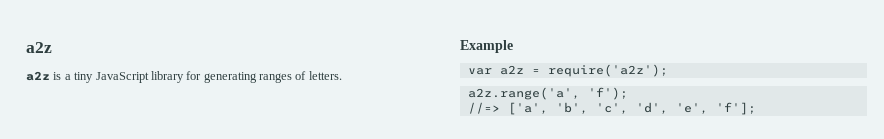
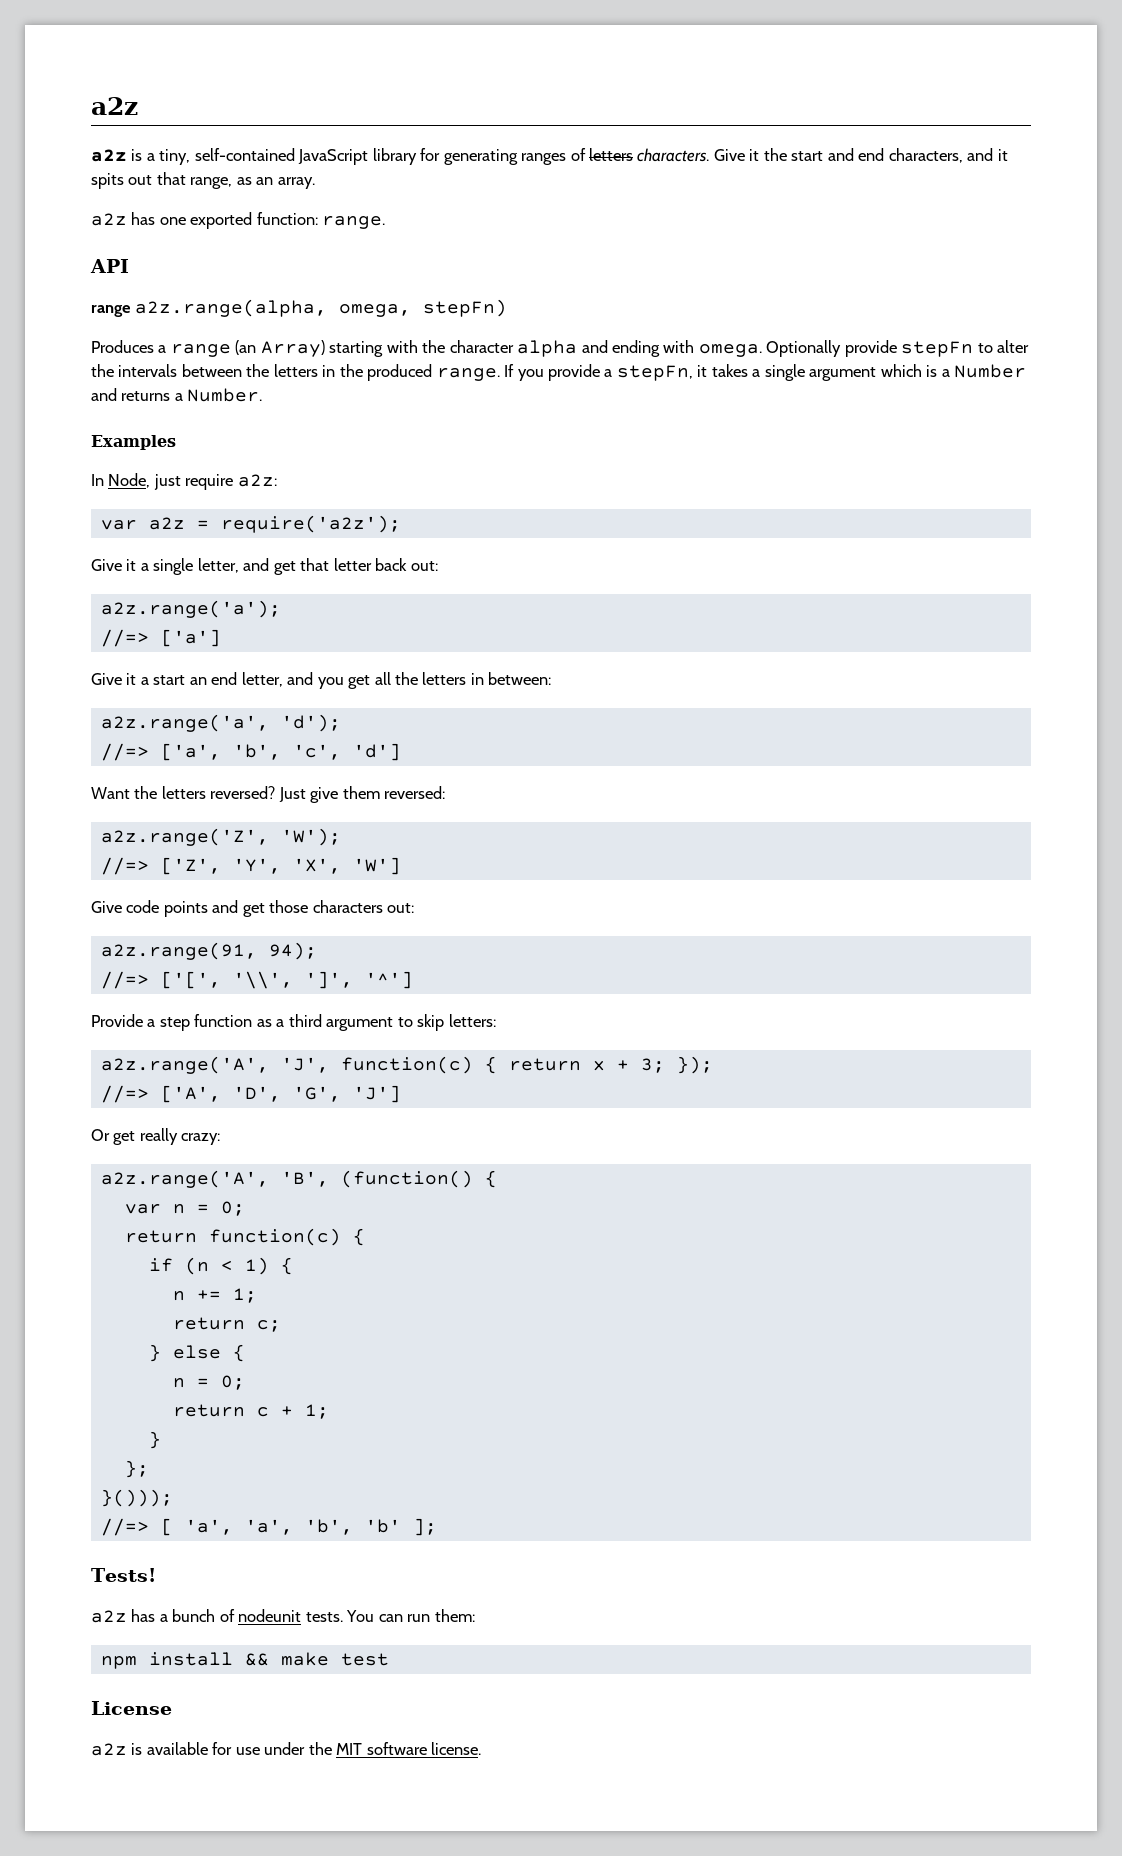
[74,72,94,83] tiny -> [159,148,295,165] tiny, self-contained
[308,71,342,80] [460,40,513,53] [467,64,668,77] letters. // Example // var a2z = require('a2z'); -> [589,148,1008,163] [91,172,315,189] [91,212,386,229] [90,259,129,273] [91,299,508,317] [91,340,1030,357] [91,364,1027,381] [91,388,263,402] [91,435,176,450] [91,473,277,490] [100,515,401,533] [91,558,438,575] [100,600,281,618] [100,629,221,647] [91,672,552,689] letters characters. Give it the start and end characters, and it spits out that range, as an array. // a2z has one exported function: range. // API // range a2z.range(alpha, omega, stepFn) // Produces a range (an Array) starting with the character alpha and ending with omega. Optionally provide stepFn to alter the intervals between the letters in the produced range. If you provide a stepFn, it takes a single argument which is a Number and returns a Number. // Examples // In Node, just require a2z: // var a2z = require('a2z'); // Give it a single letter, and get that letter back out: // a2z.range('a'); // //=> ['a'] // Give it a start an end letter, and you get all the letters in between:
[587,87,628,100] 'f'); -> [280,714,341,732] 'd');
[635,102,756,115] 'd', 'e', 'f']; -> [352,743,401,761] [91,786,446,803] [100,828,341,846] [100,857,401,875] [91,900,415,917] [100,942,317,960] [100,971,413,989] [91,1014,496,1031] [100,1056,713,1074] [100,1085,401,1103] [91,1128,221,1145] [100,1170,497,1188] [124,1201,245,1216] [124,1228,365,1246] [148,1257,293,1275] [172,1288,257,1303] [172,1317,281,1332] [148,1344,245,1362] [172,1375,245,1390] [172,1404,329,1419] [148,1431,161,1449] [124,1460,149,1478] [100,1489,173,1507] [100,1518,437,1536] [91,1568,156,1582] [91,1609,475,1623] [100,1652,389,1669] [91,1701,172,1715] [91,1742,482,1756] 'd'] // Want the letters reversed? Just give them reversed: // a2z.range('Z', 'W'); // //=> ['Z', 'Y', 'X', 'W'] // Give code points and get those characters out: // a2z.range(91, 94); // //=> ['[', '\\', ']', '^'] // Provide a step function as a third argument to skip letters: // a2z.range('A', 'J', function(c) { return x + 3; }); // //=> ['A', 'D', 'G', 'J'] // Or get really crazy: // a2z.range('A', 'B', (function() { // var n = 0; // return function(c) { // if (n < 1) { // n += 1; // return c; // } else { // n = 0; // return c + 1; // } // }; // }())); // //=> [ 'a', 'a', 'b', 'b' ]; // Tests! // a2z has a bunch of nodeunit tests. You can run them: // npm install && make test // License // a2z is available for use under the MIT software license.

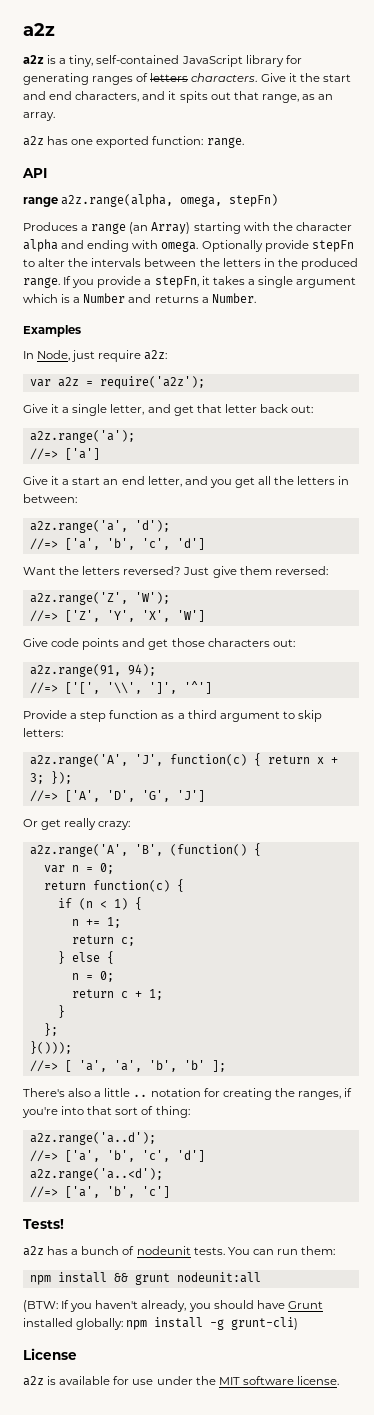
(437, 1527) none -> [23,1088,353,1100] [22,1106,190,1118] [29,1132,156,1145] [29,1150,205,1162] [29,1168,163,1181] [29,1186,170,1198] // There's also a little .. notation for creating the ranges, if you're into that sort of thing: // a2z.range('a..d'); // //=> ['a', 'b', 'c', 'd'] // a2z.range('a..<d'); // //=> ['a', 'b', 'c']
[280,1652,389,1666] make test -> [134,1272,261,1285] [23,1300,323,1312] [23,1317,299,1330] grunt nodeunit:all // (BTW: If you haven't already, you should have Grunt installed globally: npm install -g grunt-cli)

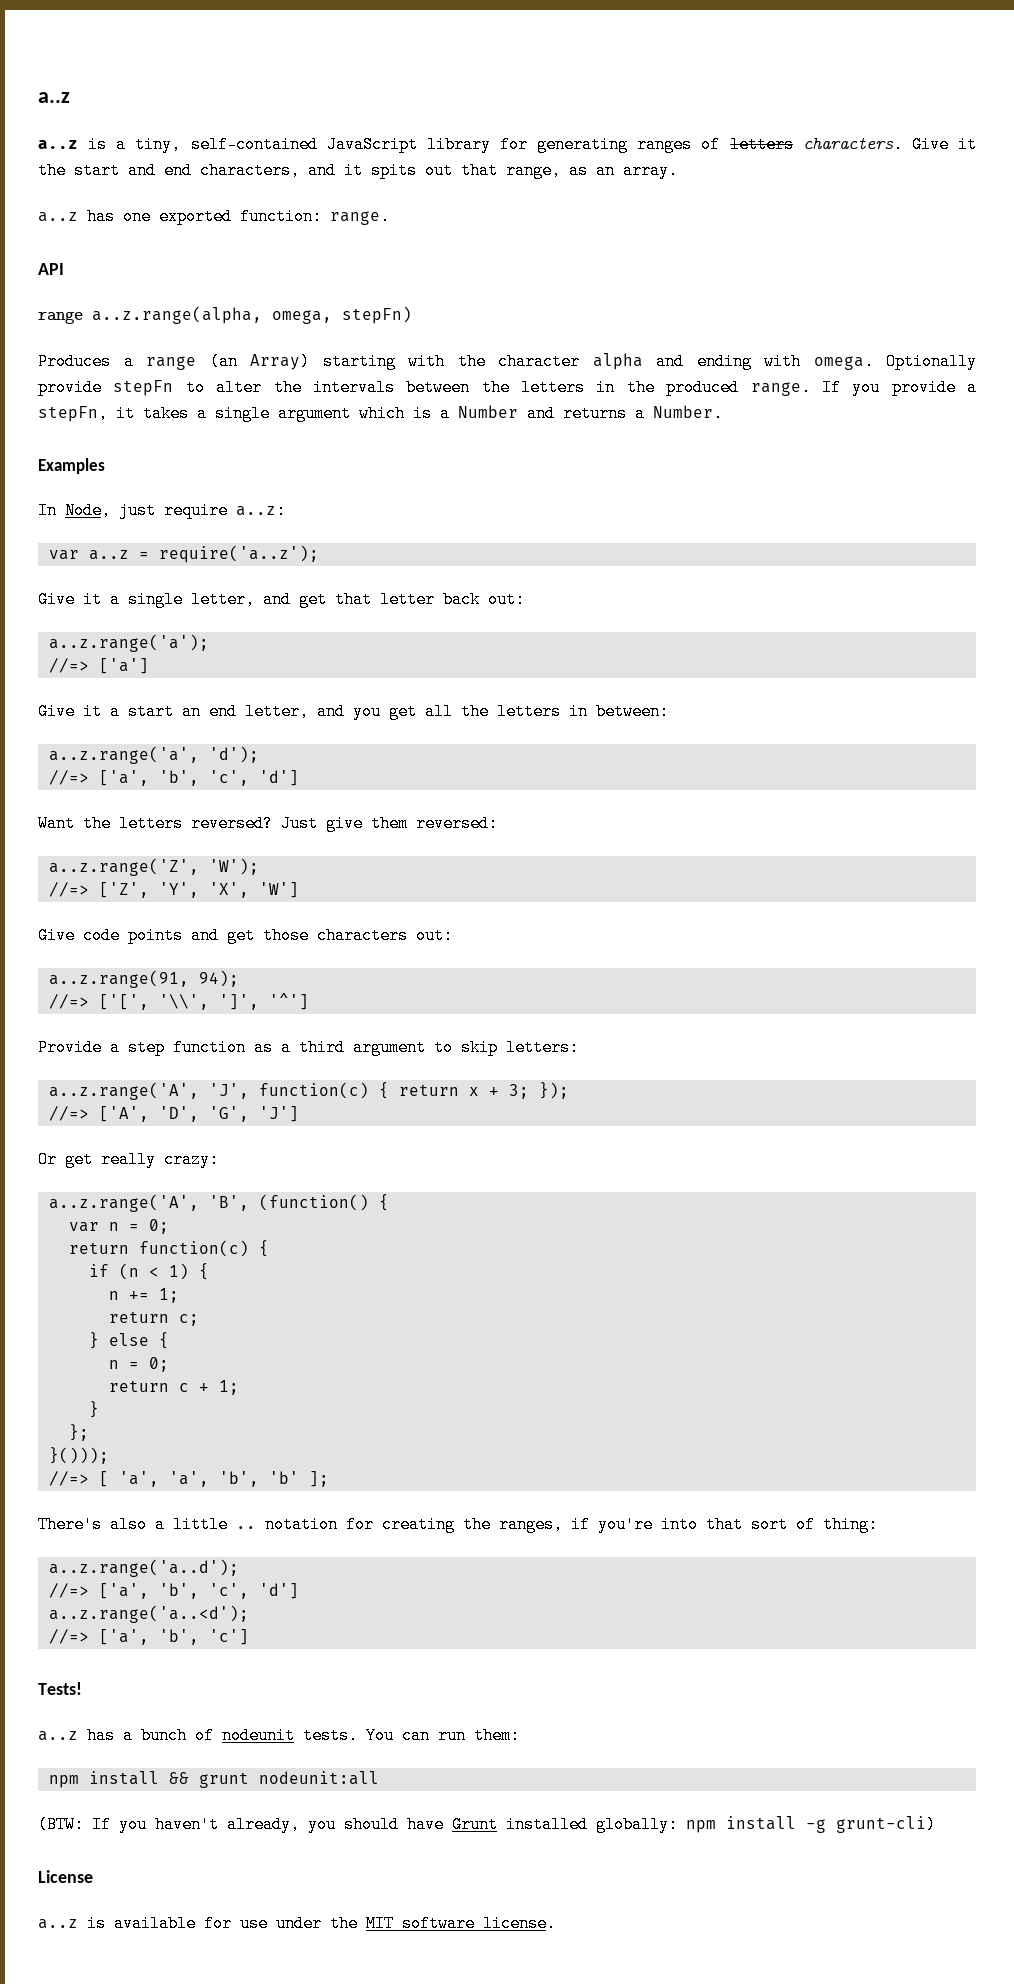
[23,23,55,36] [23,55,44,64] a2z // a2z -> [38,92,70,103] [38,140,78,149] a..z // a..z
[23,136,44,146] a2z -> [38,212,78,222] a..z
[61,194,174,207] a2z.range(alpha, -> [92,306,262,324] a..z.range(alpha,
[144,350,168,360] [29,376,205,389] a2z: // var a2z = require('a2z'); -> [236,502,286,519] [48,545,319,563] a..z: // var a..z = require('a..z');
[29,430,135,443] a2z.range('a'); -> [48,634,209,652] a..z.range('a');
[29,520,128,533] a2z.range('a', -> [48,746,199,764] a..z.range('a',
[29,592,128,605] a2z.range('Z', -> [48,858,199,876] a..z.range('Z',
[29,664,121,677] a2z.range(91, -> [48,970,189,988] a..z.range(91,
[29,754,128,767] a2z.range('A', -> [48,1082,199,1100] a..z.range('A',
[29,844,128,857] a2z.range('A', -> [48,1194,199,1212] a..z.range('A',
[29,1132,156,1145] [29,1150,205,1162] [29,1168,163,1181] a2z.range('a..d'); // //=> ['a', 'b', 'c', 'd'] // a2z.range('a..<d'); -> [48,1559,239,1577] [48,1583,299,1599] [48,1605,249,1623] a..z.range('a..d'); // //=> ['a', 'b', 'c', 'd'] // a..z.range('a..<d');
[23,1246,44,1256] a2z -> [38,1731,78,1741] a..z
[23,1376,44,1386] a2z -> [38,1919,78,1929] a..z

